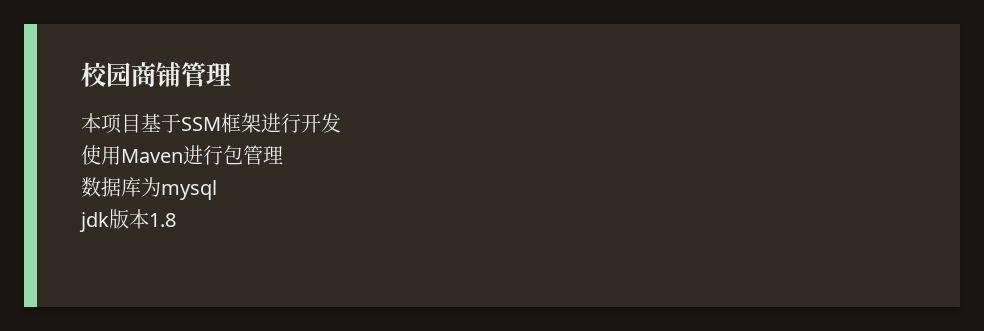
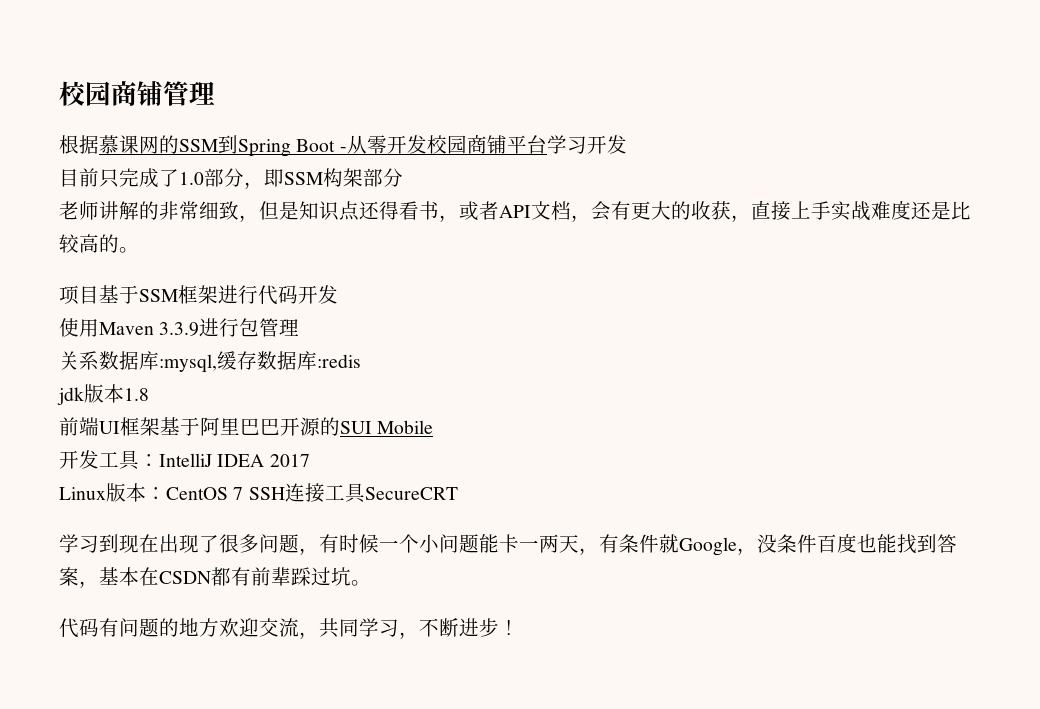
[81,113,101,133] 本 -> [59,135,627,157] [59,168,403,189] [59,200,971,222] [59,234,139,253] 根据慕课网的SSM到Spring Boot -从零开发校园商铺平台学习开发 // 目前只完成了1.0部分，即SSM构架部分 // 老师讲解的非常细致，但是知识点还得看书，或者API文档，会有更大的收获，直接上手实战难度还是比较高的。 //
(301, 123) none -> [258,285,298,305] 代码
(183, 156) none -> [159,322,200,336] 3.3.9
[81,177,217,200] [79,209,176,232] 数据库为mysql // jdk版本1.8 -> [59,351,361,373] [57,384,149,405] [59,417,434,436] [59,450,310,470] [59,483,458,503] [59,534,957,556] [59,567,371,588] [59,618,519,639] 关系数据库:mysql,缓存数据库:redis // jdk版本1.8 // 前端UI框架基于阿里巴巴开源的SUI Mobile // 开发工具：IntelliJ IDEA 2017 // Linux版本：CentOS 7 SSH连接工具SecureCRT // 学习到现在出现了很多问题，有时候一个小问题能卡一两天，有条件就Google，没条件百度也能找到答案，基本在CSDN都有前辈踩过坑。 // 代码有问题的地方欢迎交流，共同学习，不断进步！

